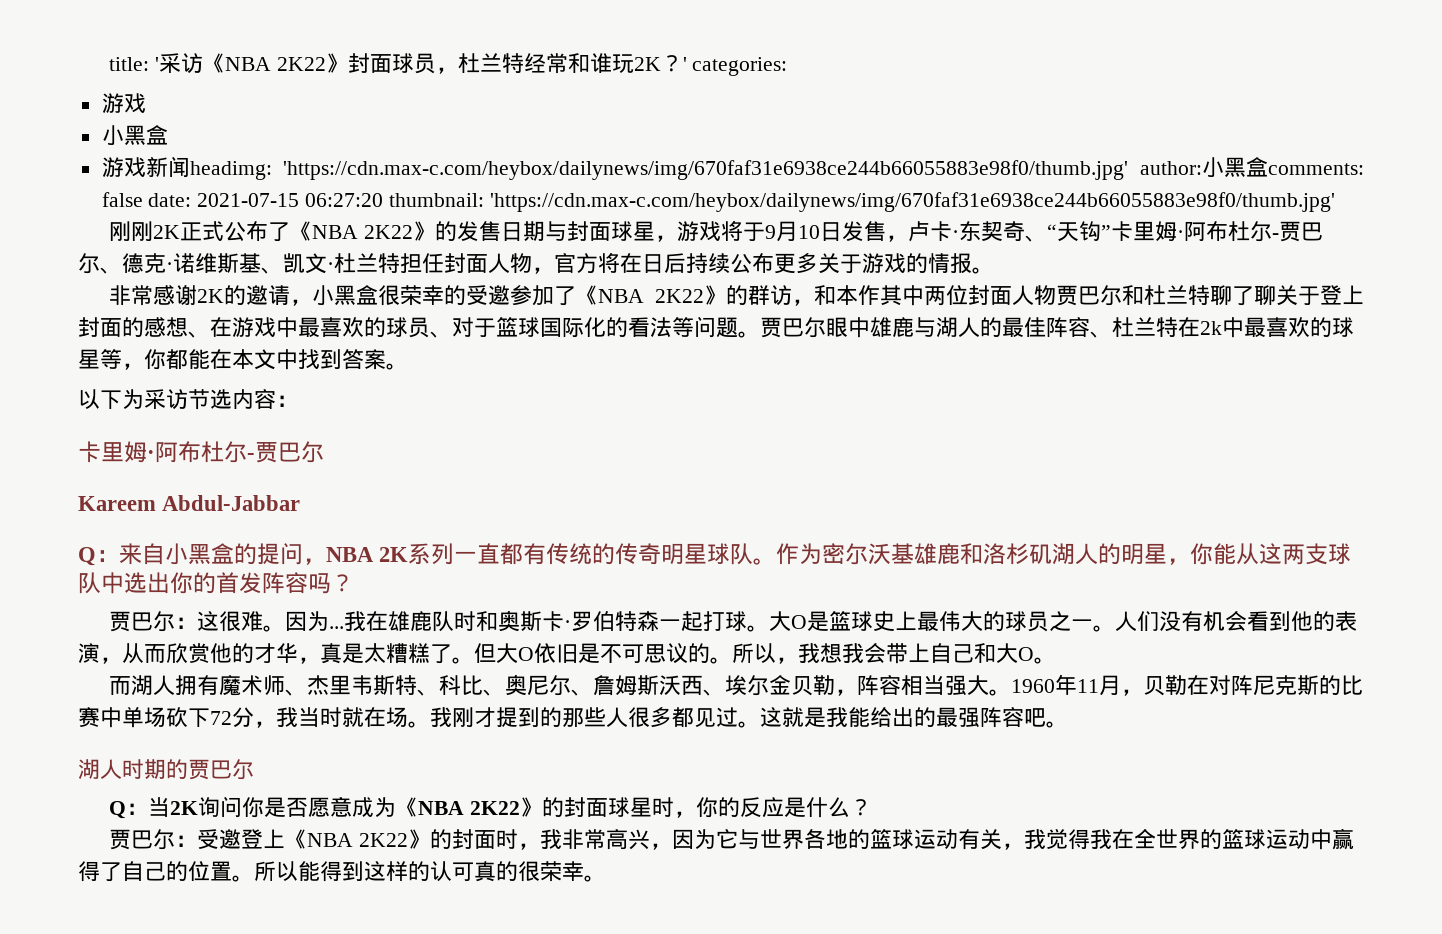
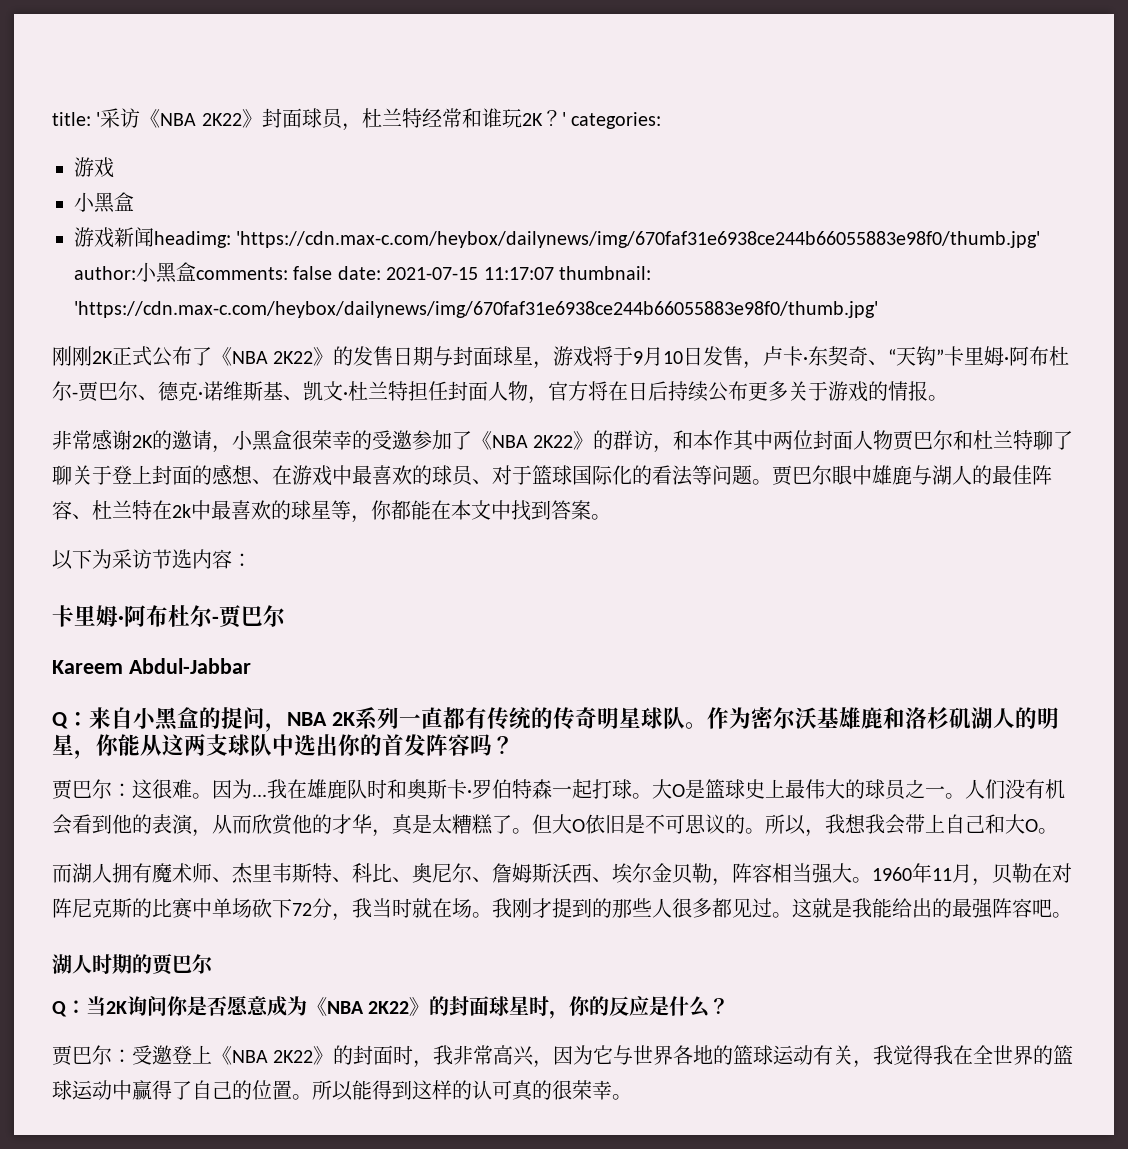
[305,193,384,207] 06:27:20 -> [483,267,554,280] 11:17:07

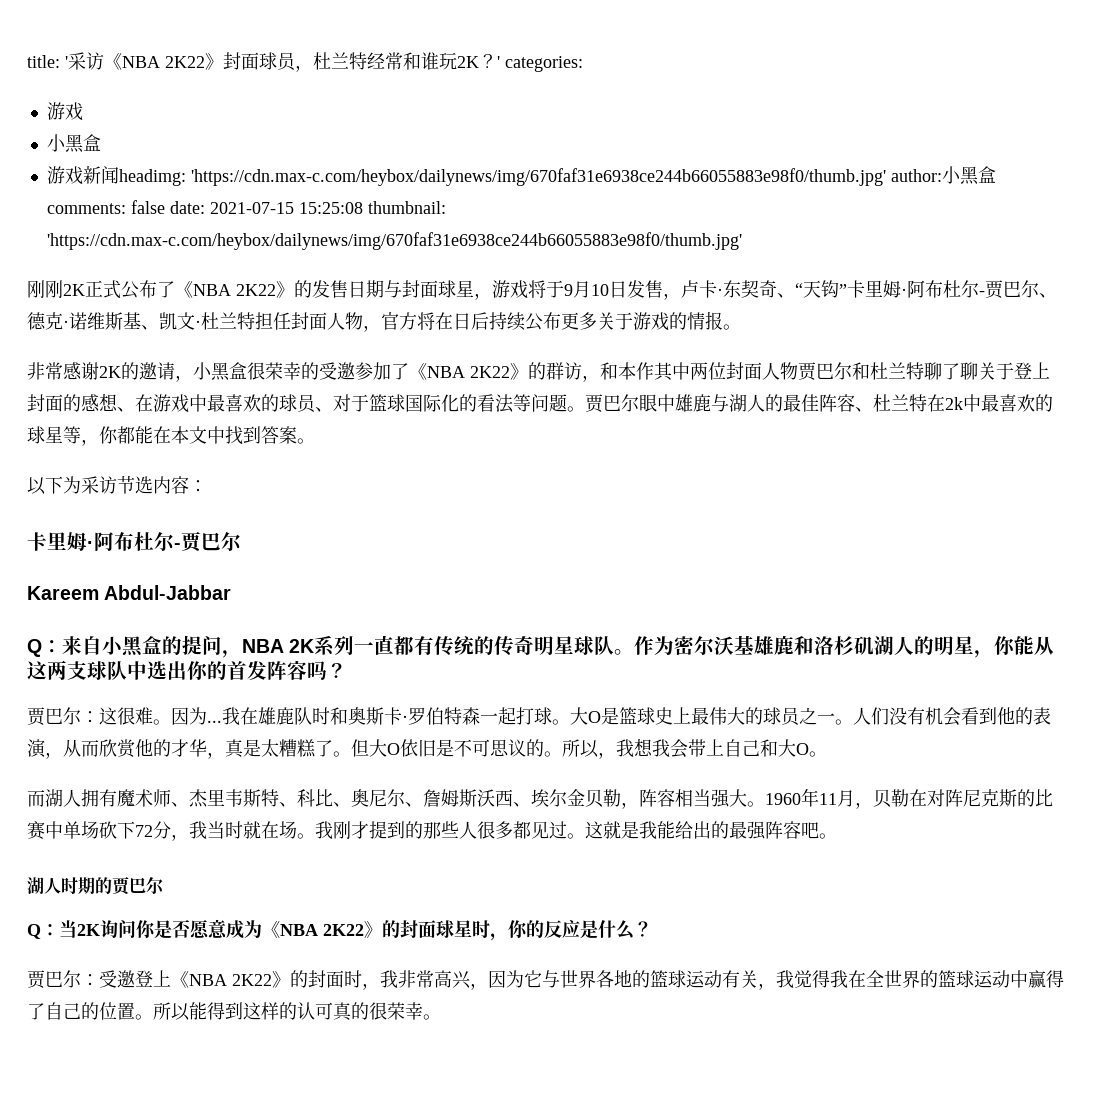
[483,267,554,280] 11:17:07 -> [298,202,363,214] 15:25:08

